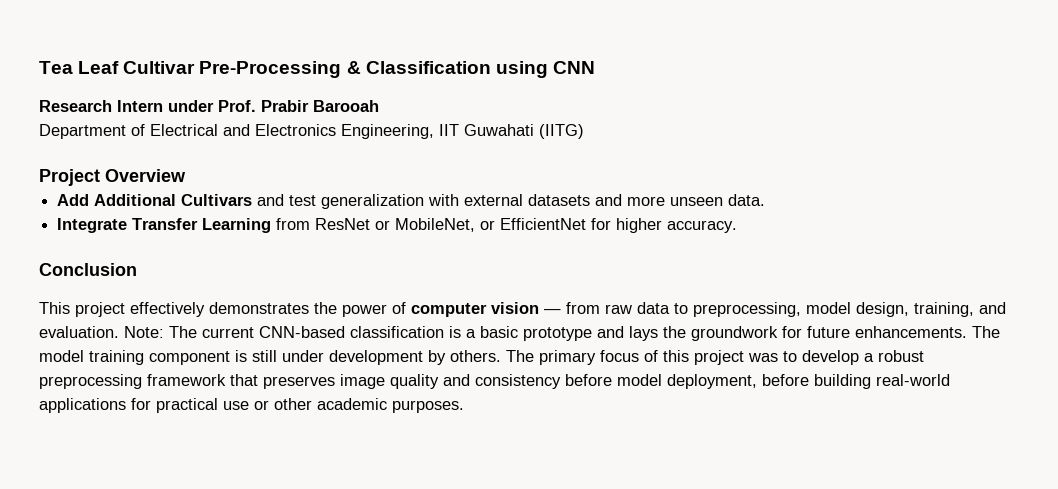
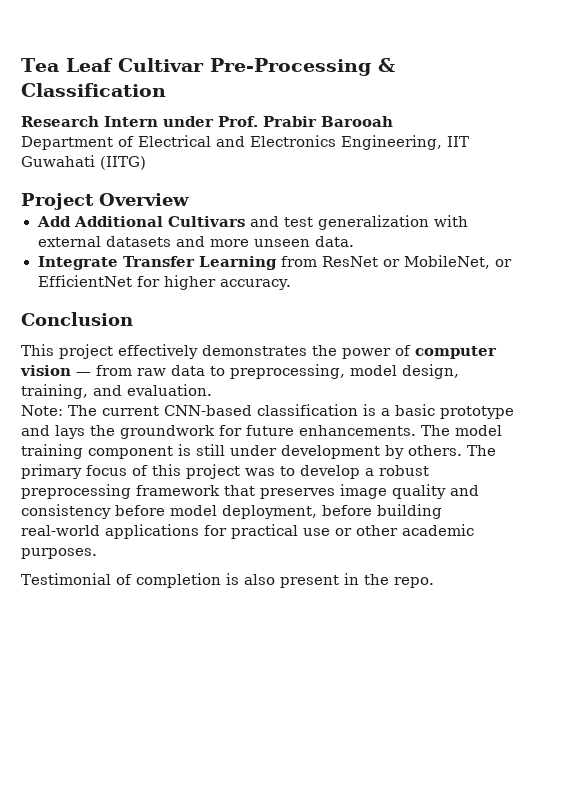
[495,61,595,78] using CNN -> (166, 90) none
(119, 332) none -> (212, 390) //
(464, 406) none -> [21,573,434,588] // Testimonial of completion is also present in the repo.

